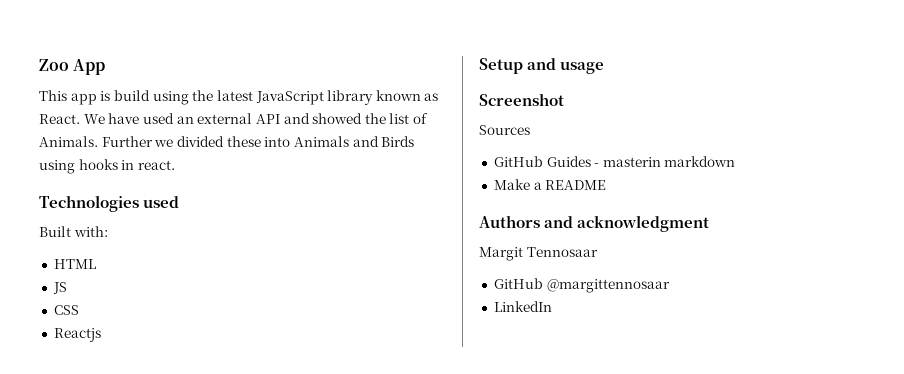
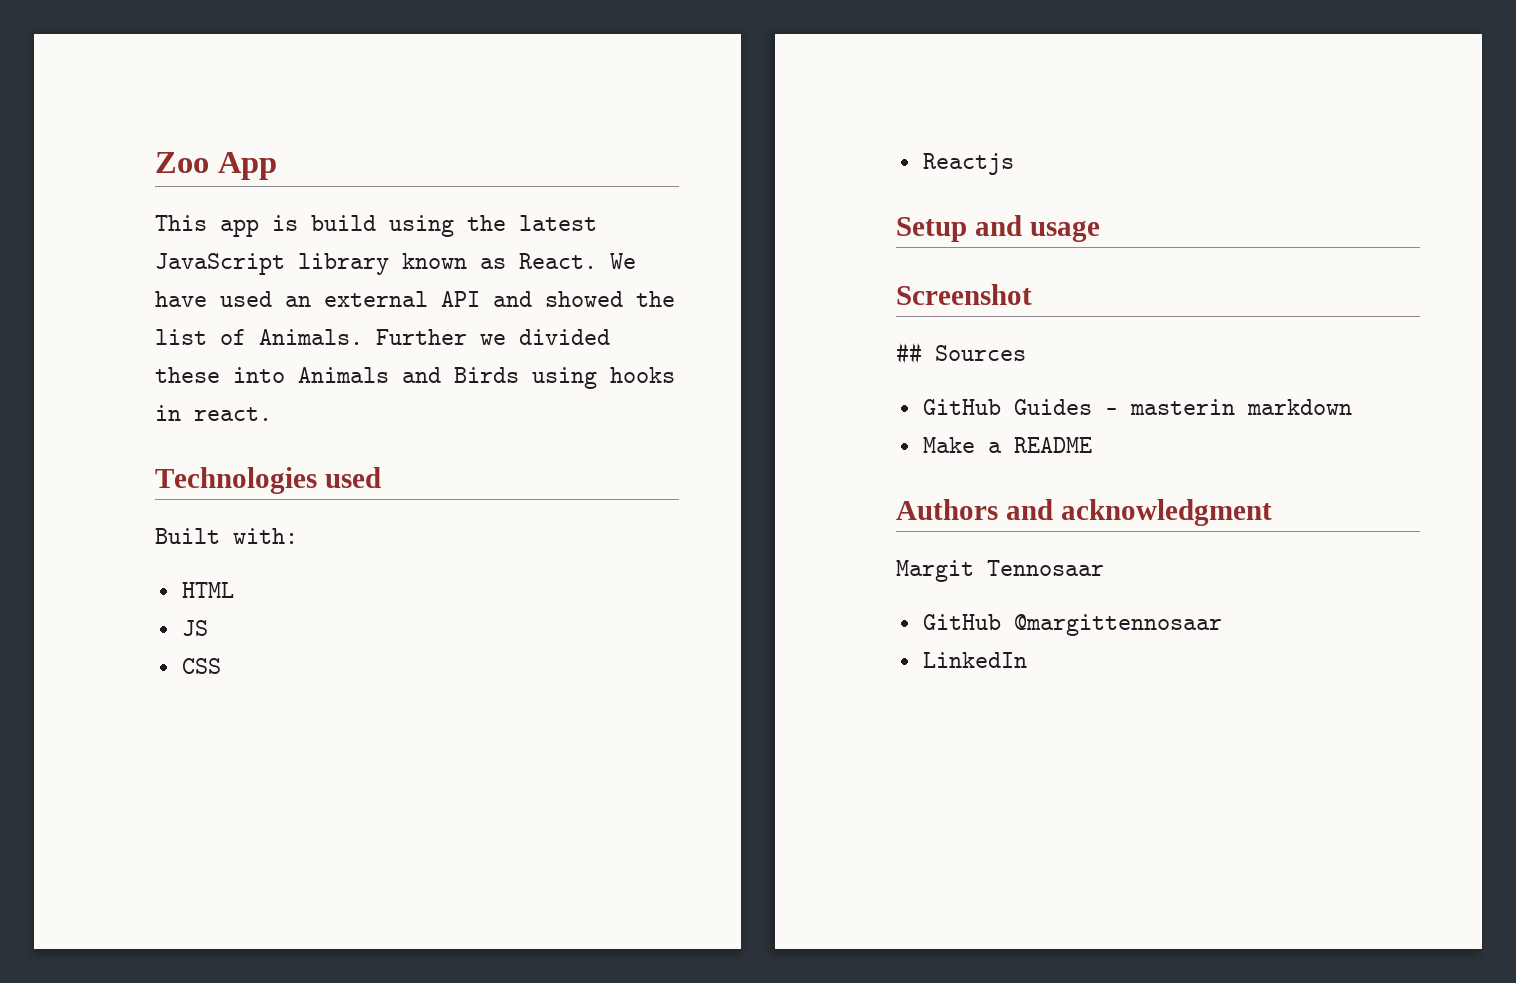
(564, 99) none -> [896,342,922,364] ##

